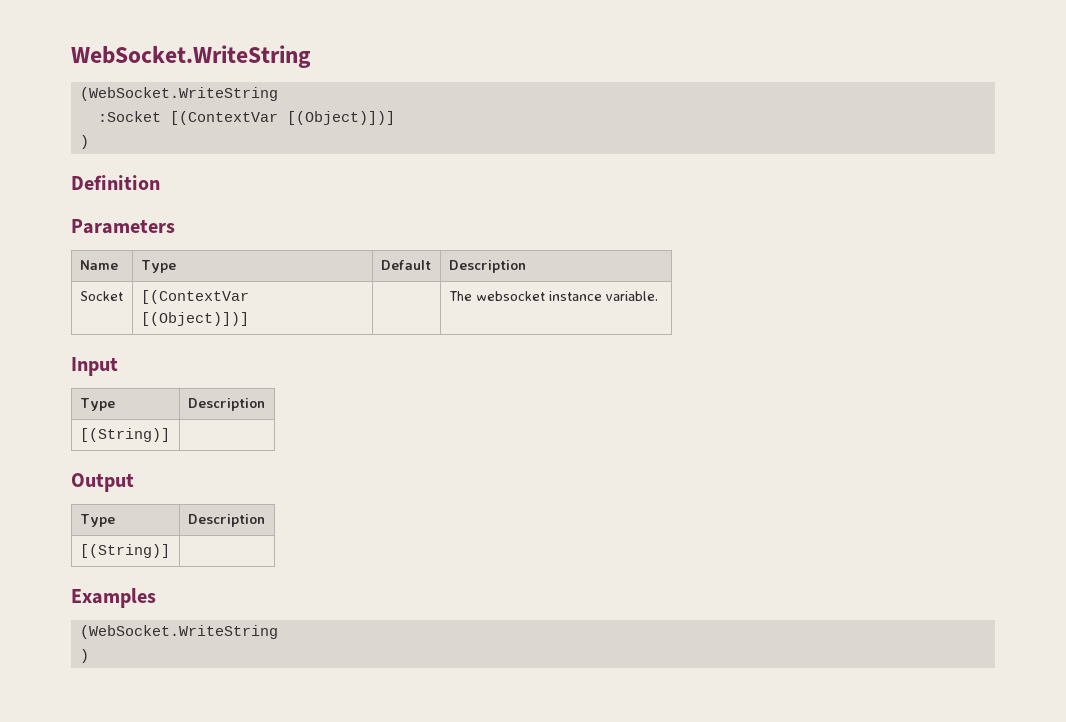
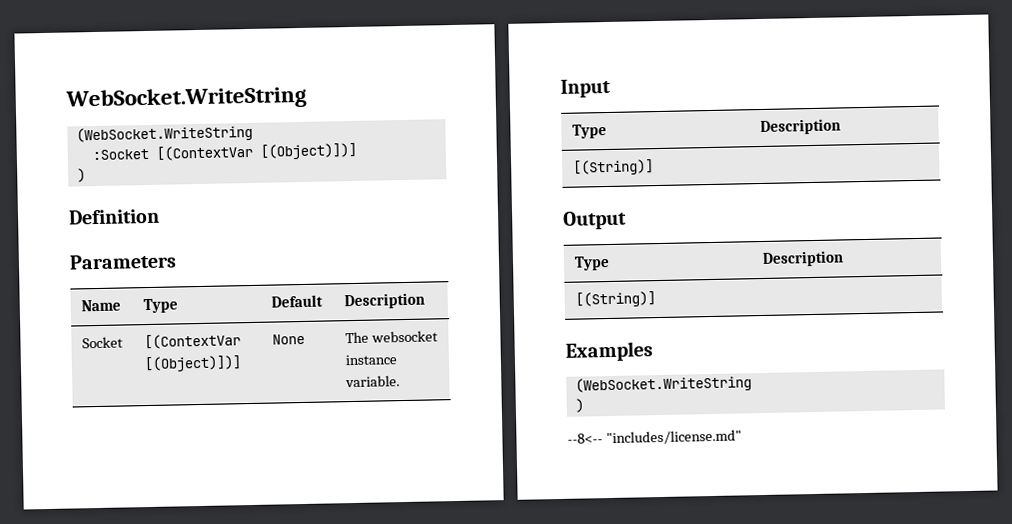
(249, 319) | -> [271,333,305,345] | None
(89, 656) none -> [567,429,742,446] // --8<-- "includes/license.md"

